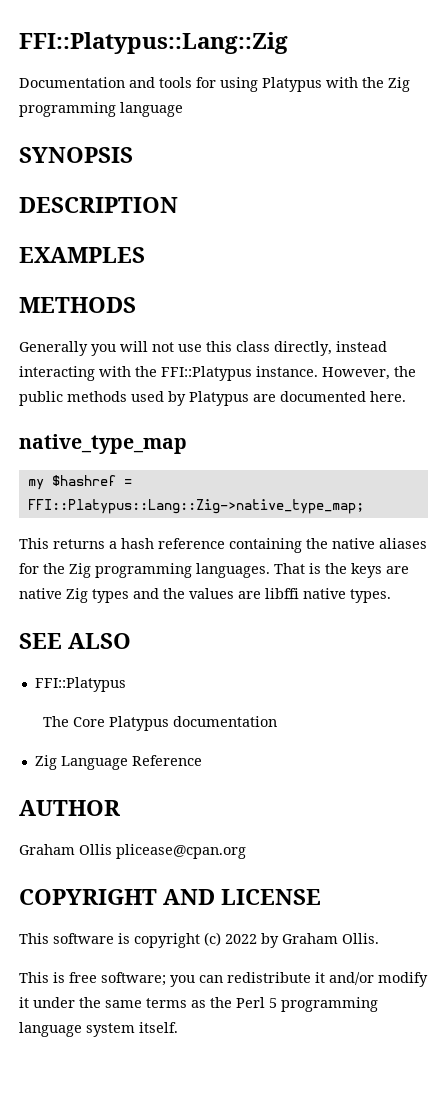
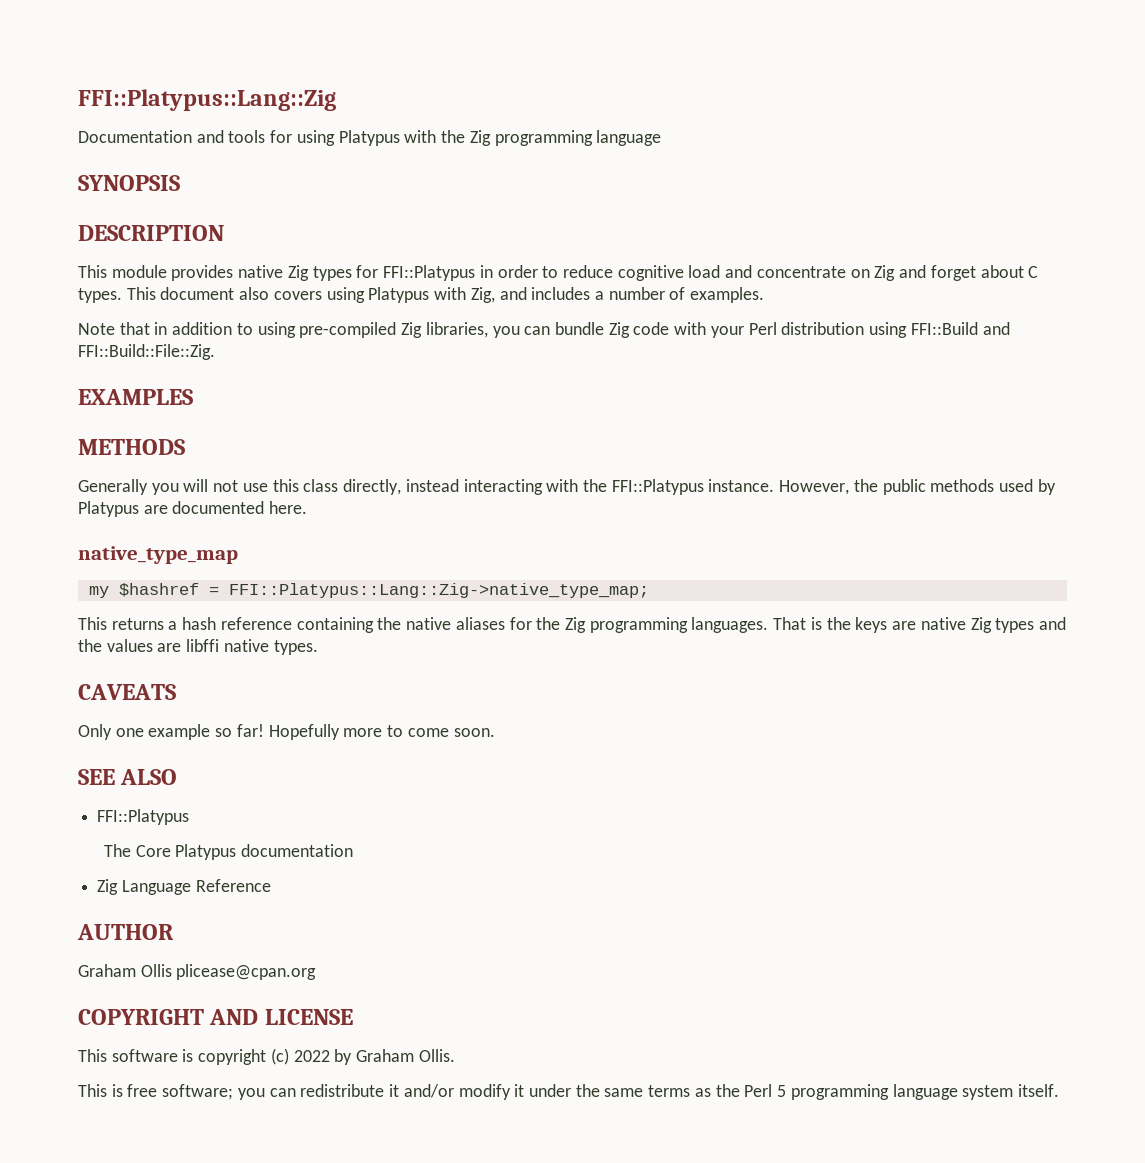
(178, 205) none -> [78,265,1039,281] [78,287,765,303] [78,322,1010,338] [78,344,215,360] // This module provides native Zig types for FFI::Platypus in order to reduce cognitive load and concentrate on Zig and forget about C types. This document also covers using Platypus with Zig, and includes a number of examples. // Note that in addition to using pre-compiled Zig libraries, you can bundle Zig code with your Perl distribution using FFI::Build and FFI::Build::File::Zig.
(391, 596) none -> [78,684,176,700] [78,724,495,740] // CAVEATS // Only one example so far! Hopefully more to come soon.

